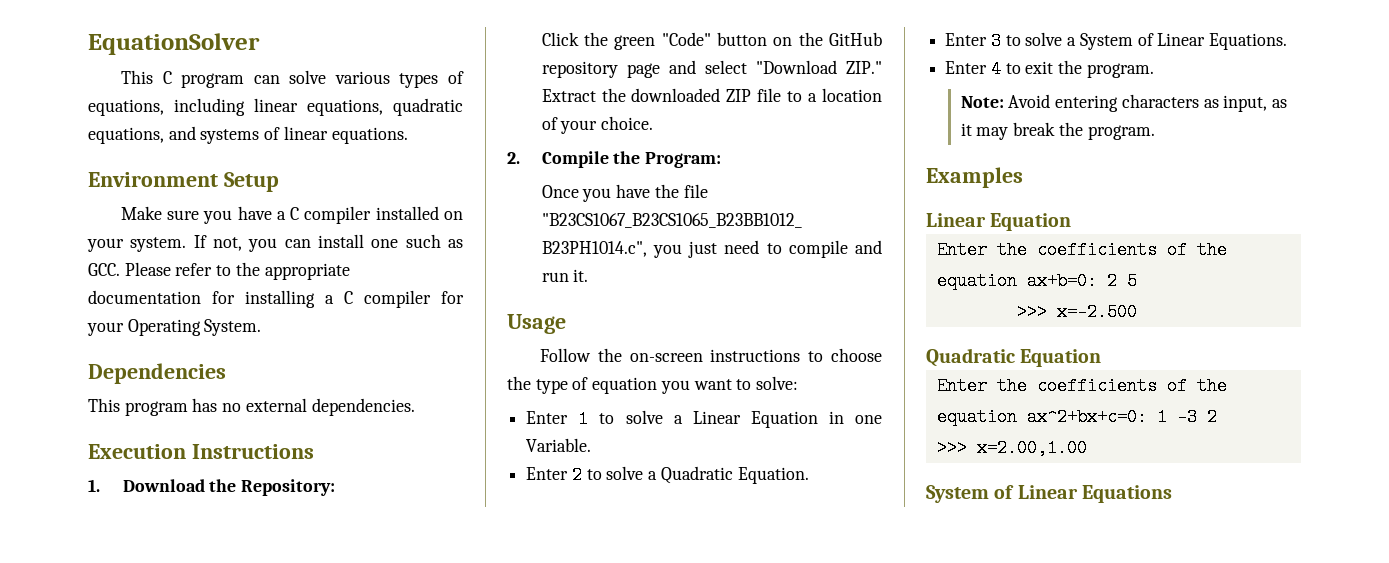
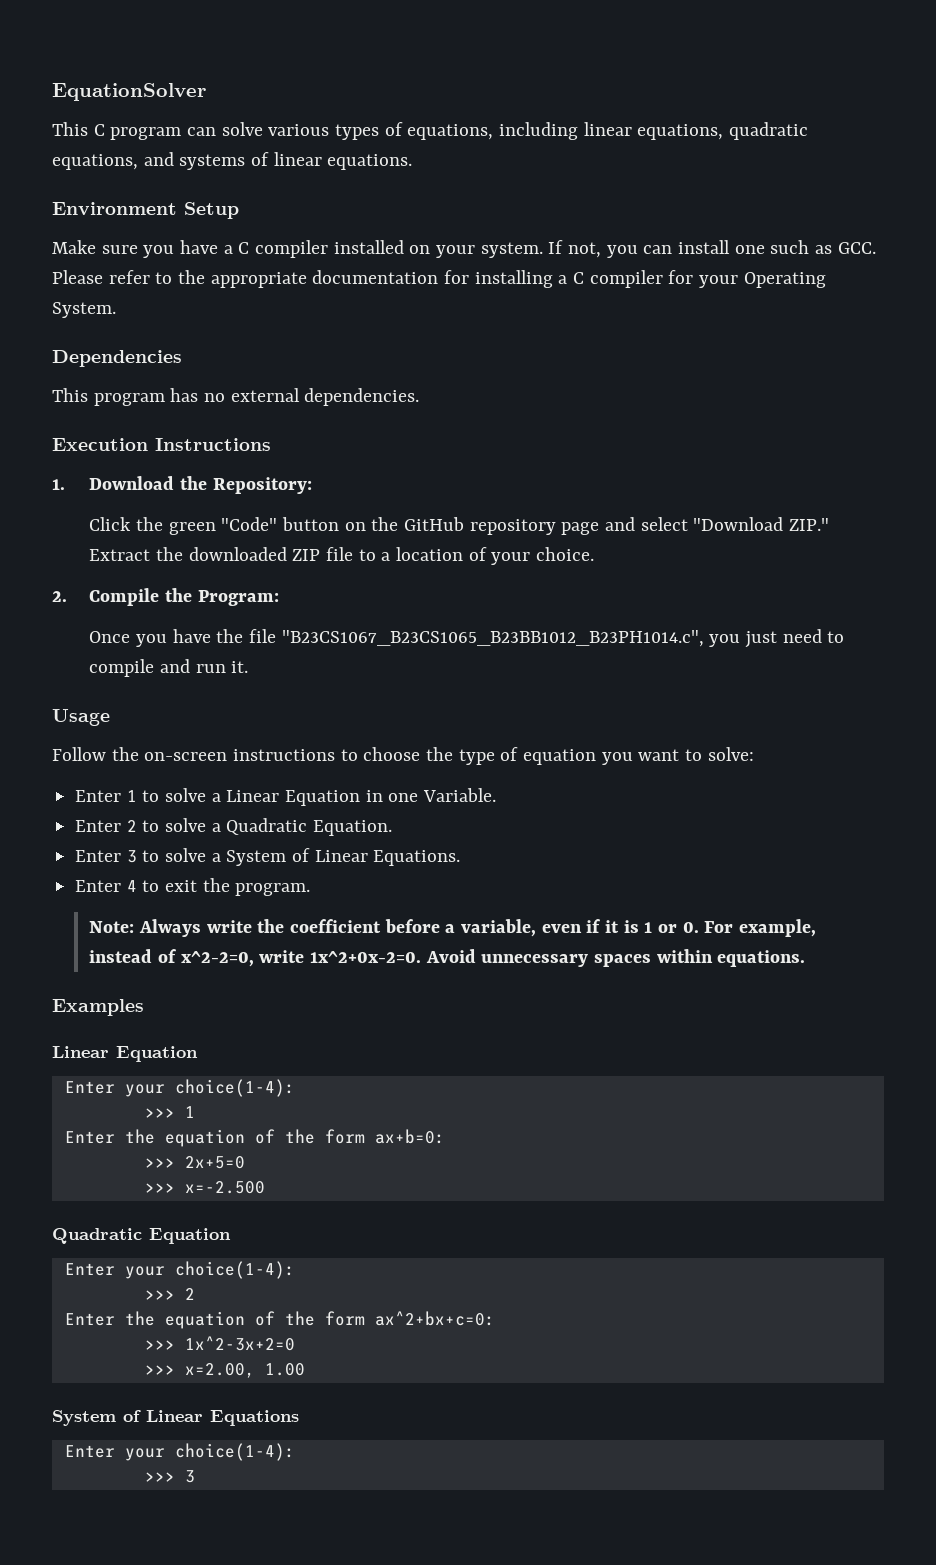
[1008,94,1287,112] [960,122,1155,140] [926,167,1023,188] [926,213,1072,231] [936,241,1227,259] [936,272,1017,290] Avoid entering characters as input, as it may break the program. // Examples // Linear Equation // Enter the coefficients of the equation -> [138,919,816,937] [89,949,806,967] [52,999,144,1016] [52,1046,198,1062] [64,1079,295,1097] [144,1106,195,1118] [64,1129,365,1147] Always write the coefficient before a variable, even if it is 1 or 0. For example, instead of x^2-2=0, write 1x^2+0x-2=0. Avoid unnecessary spaces within equations. // Examples // Linear Equation // Enter your choice(1-4): // >>> 1 // Enter the equation of the form
[1106,272,1137,290] 2 5 -> [144,1156,245,1169] // >>> 2x+5=0
[936,377,1227,395] [936,408,1017,426] // Enter the coefficients of the equation -> [64,1261,295,1279] [144,1288,195,1300] [64,1311,365,1329] // Enter your choice(1-4): // >>> 2 // Enter the equation of the form
[1156,408,1217,426] [936,439,1087,457] 1 -3 2 // >>> x=2.00,1.00 -> [144,1336,295,1351] [144,1363,305,1378] // >>> 1x^2-3x+2=0 // >>> x=2.00, 1.00
(1172, 494) none -> [64,1443,295,1461] [144,1470,195,1483] // Enter your choice(1-4): // >>> 3

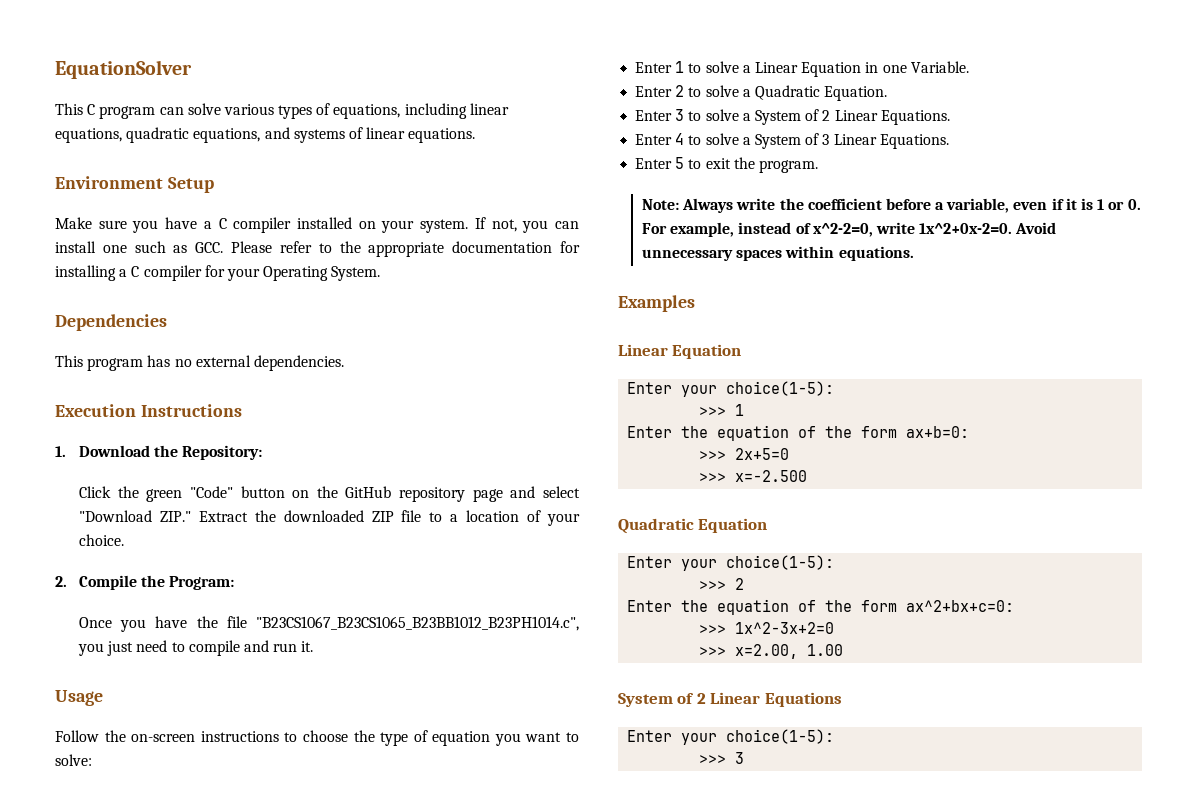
(311, 855) none -> [822,110,831,121] 2
(160, 886) none -> [705,133,949,149] [635,157,702,169] solve a System of 3 Linear Equations. // Enter 5 to
[174,1079,295,1097] choice(1-4): -> [726,381,835,396] choice(1-5):
[174,1261,295,1279] choice(1-4): -> [726,555,835,570] choice(1-5):
(141, 1416) none -> [696,693,706,704] 2
[174,1443,295,1461] choice(1-4): -> [726,729,835,744] choice(1-5):

